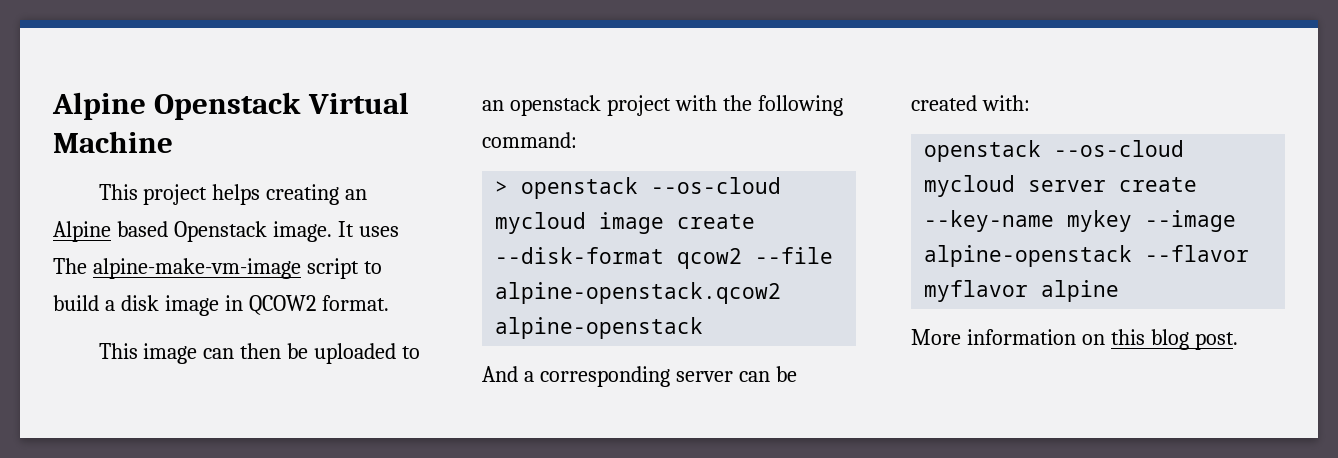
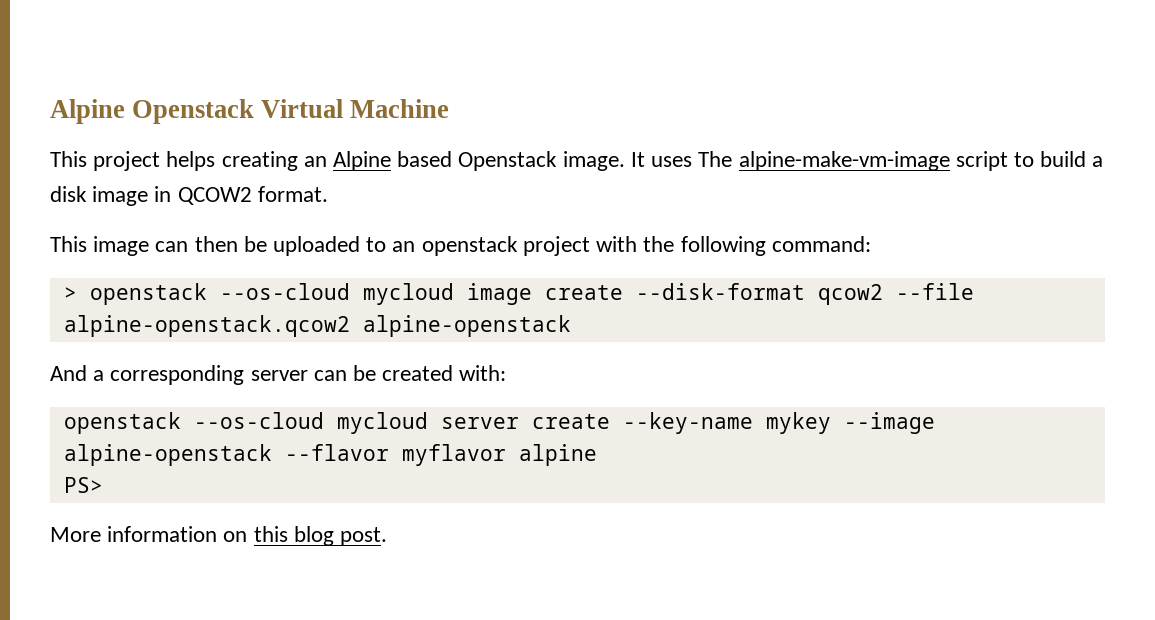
(1120, 291) none -> [63,477,103,493] // PS>

